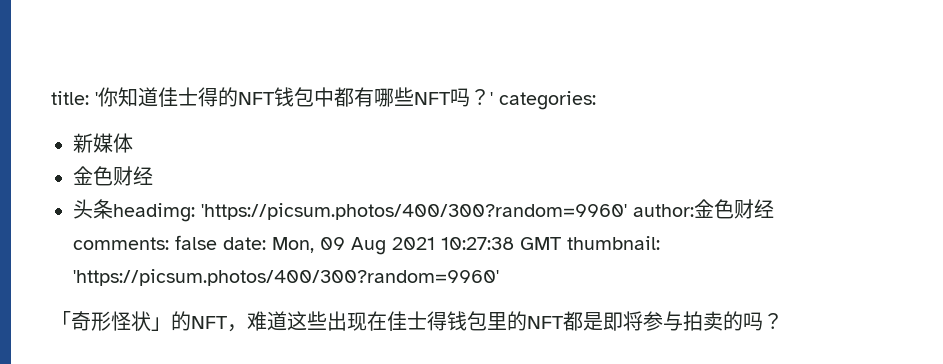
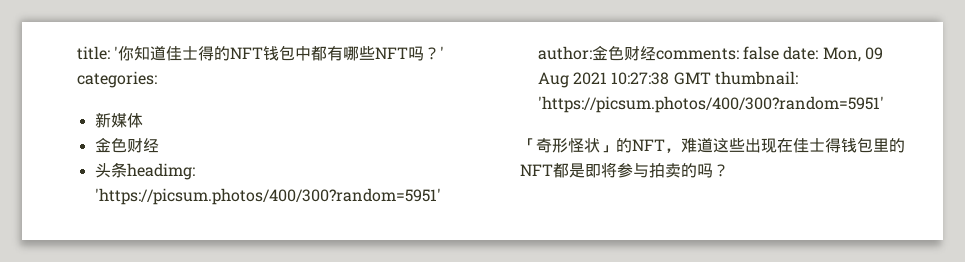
[201,203,627,220] 'https://picsum.photos/400/300?random=9960' -> [94,188,441,205] 'https://picsum.photos/400/300?random=5951'
[73,269,499,286] 'https://picsum.photos/400/300?random=9960' -> [537,96,884,113] 'https://picsum.photos/400/300?random=5951'

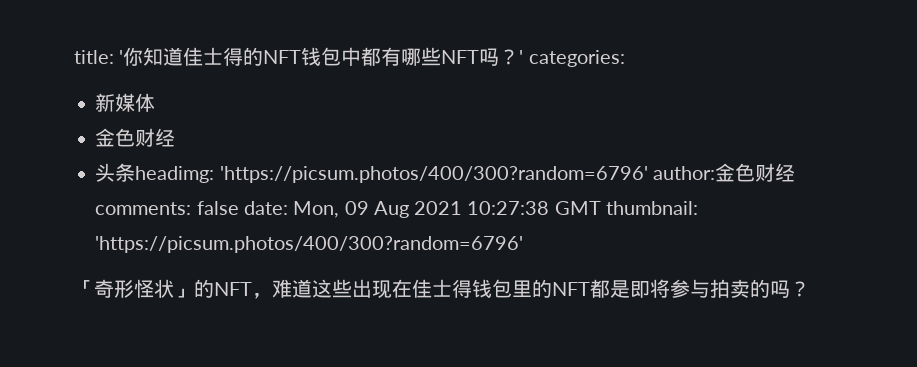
[94,188,441,205] 'https://picsum.photos/400/300?random=5951' -> [219,166,648,183] 'https://picsum.photos/400/300?random=6796'
[537,96,884,113] 'https://picsum.photos/400/300?random=5951' -> [95,236,524,253] 'https://picsum.photos/400/300?random=6796'

